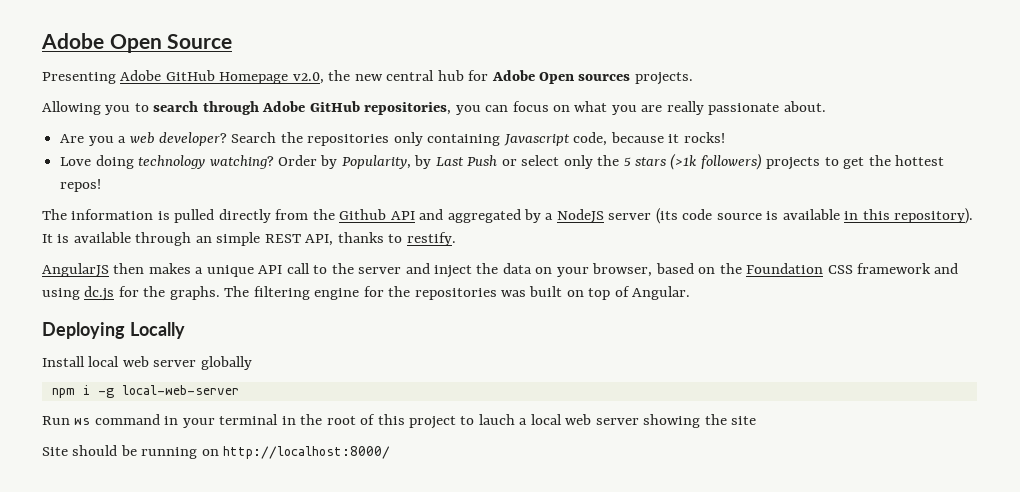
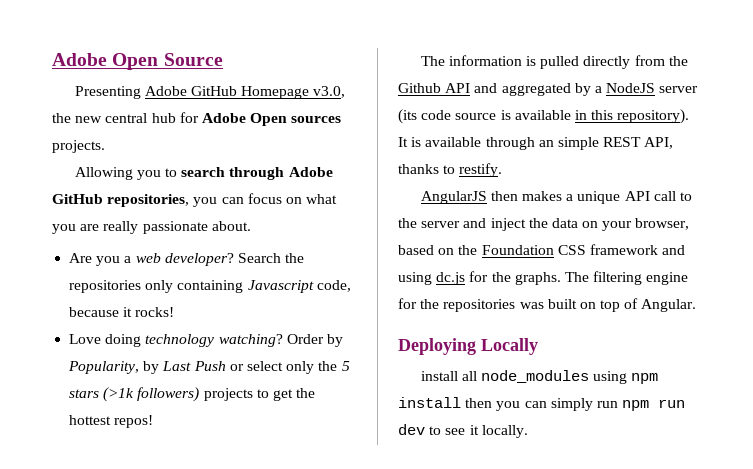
[292,72,324,84] v2.0, -> [313,86,346,98] v3.0,
[42,356,252,370] [51,385,239,398] [42,414,757,429] [42,445,391,459] Install local web server globally // npm i -g local-web-server // Run ws command in your terminal in the root of this project to lauch a local web server showing the site // Site should be running on http://localhost:8000/ -> [420,370,659,384] [398,397,686,411] [398,424,528,438] install all node_modules using npm install then you can simply run npm run dev to see it locally.

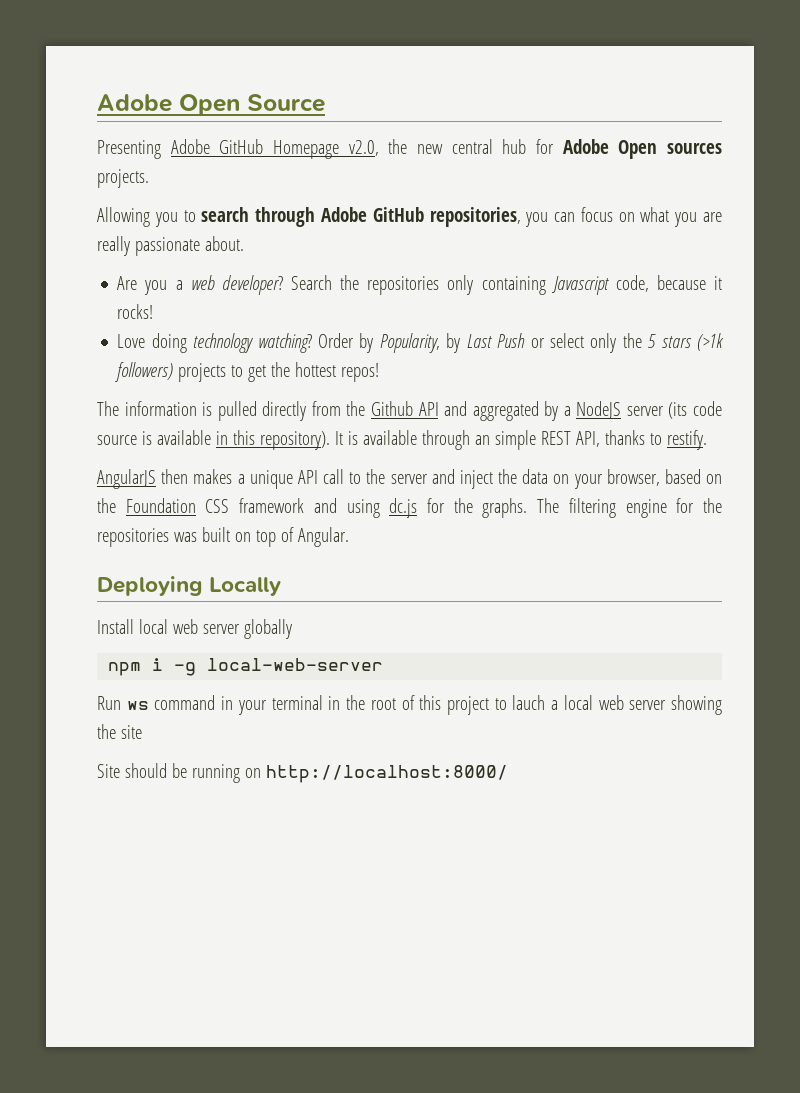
[313,86,346,98] v3.0, -> [348,140,379,156] v2.0,
[420,370,659,384] [398,397,686,411] [398,424,528,438] install all node_modules using npm install then you can simply run npm run dev to see it locally. -> [97,619,292,639] [108,658,384,676] [97,695,722,715] [97,724,142,739] [97,763,508,783] Install local web server globally // npm i -g local-web-server // Run ws command in your terminal in the root of this project to lauch a local web server showing the site // Site should be running on http://localhost:8000/

